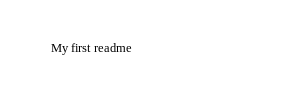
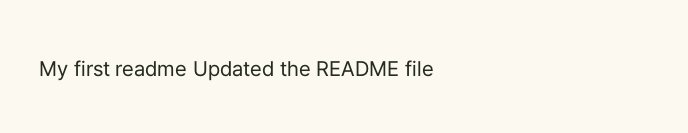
(132, 47) none -> [193,60,435,81] Updated the README file

